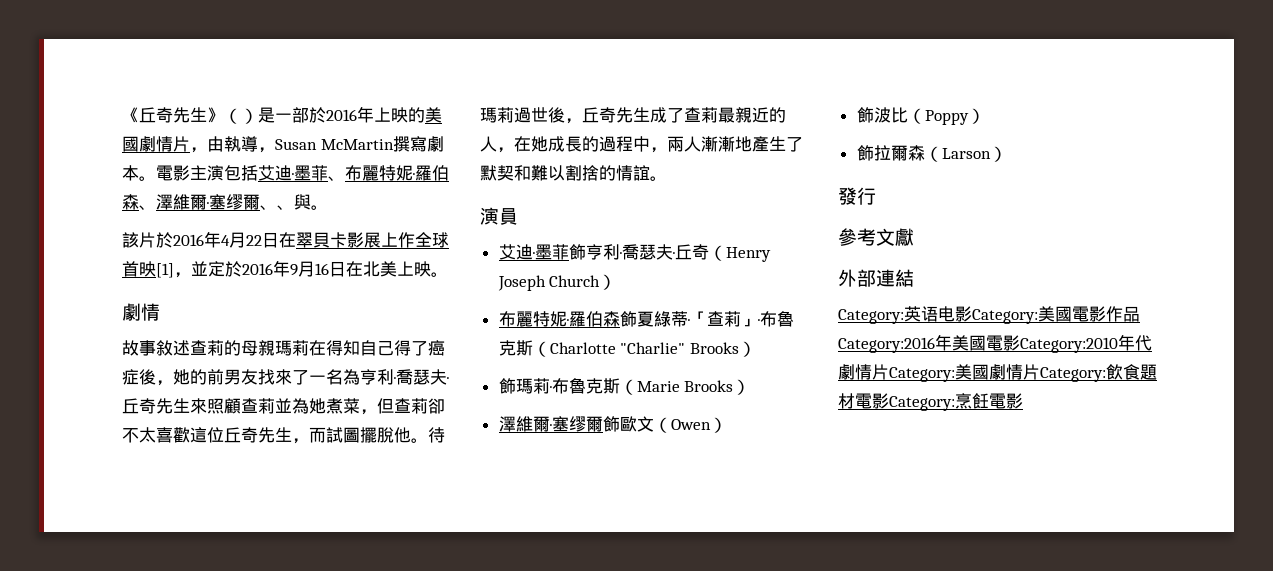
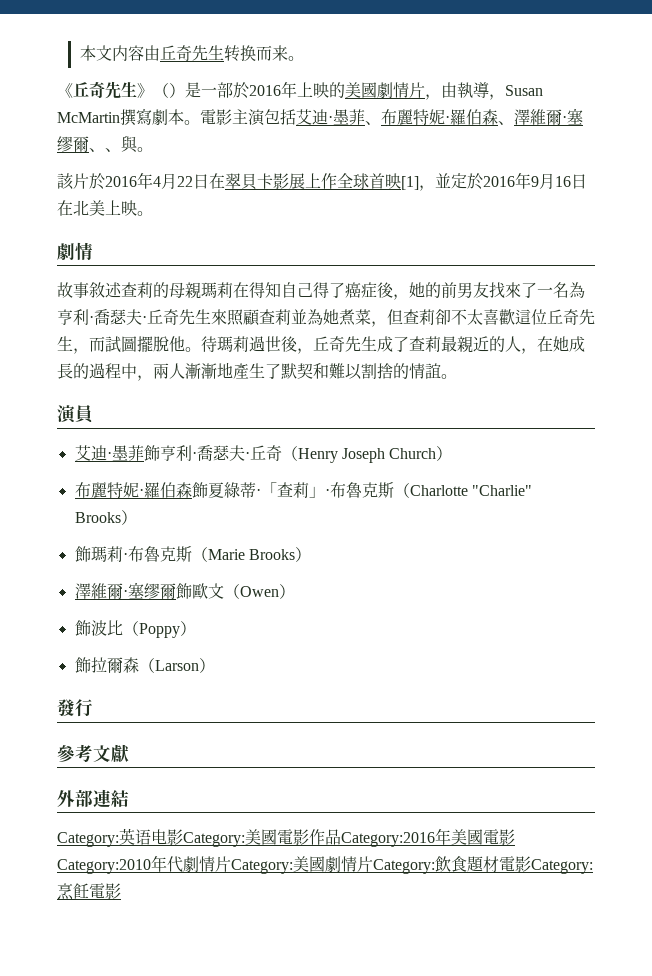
(122, 115) none -> [79,45,304,62] 本文内容由丘奇先生转换而来。 //

